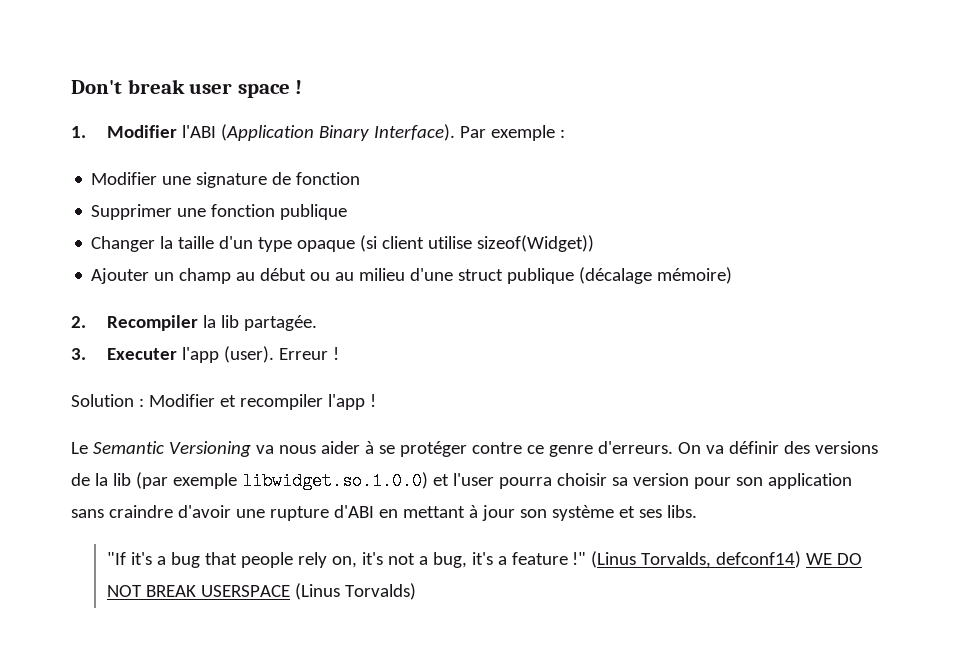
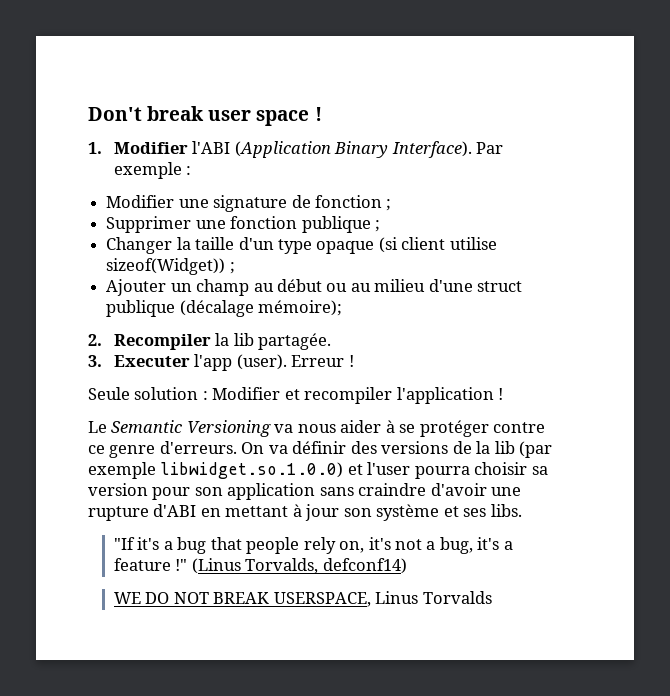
(361, 178) none -> [386,199,392,211] ;
(348, 212) none -> [374,220,380,232] ;
(595, 243) none -> [229,262,235,274] ;
[657,267,733,284] mémoire) -> [258,300,343,316] mémoire);
[71,394,134,407] Solution -> [88,387,199,400] Seule solution
[327,394,365,410] l'app -> [396,387,494,404] l'application
(802, 559) none -> (407, 566) //
[200,583,416,600] USERSPACE (Linus Torvalds) -> [273,591,492,607] USERSPACE, Linus Torvalds

